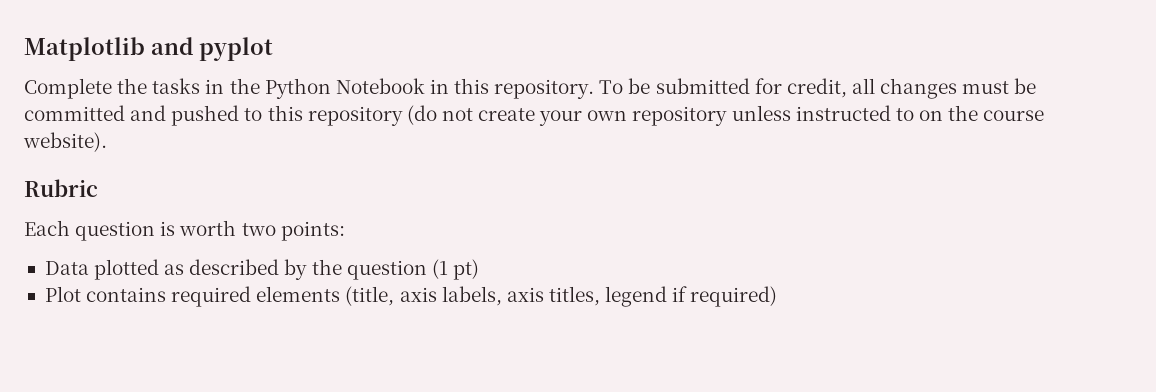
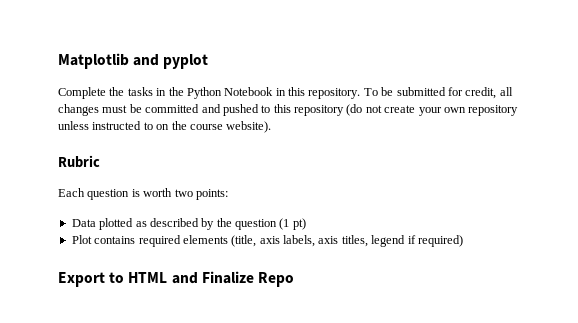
(778, 296) none -> [58,271,294,287] // Export to HTML and Finalize Repo

